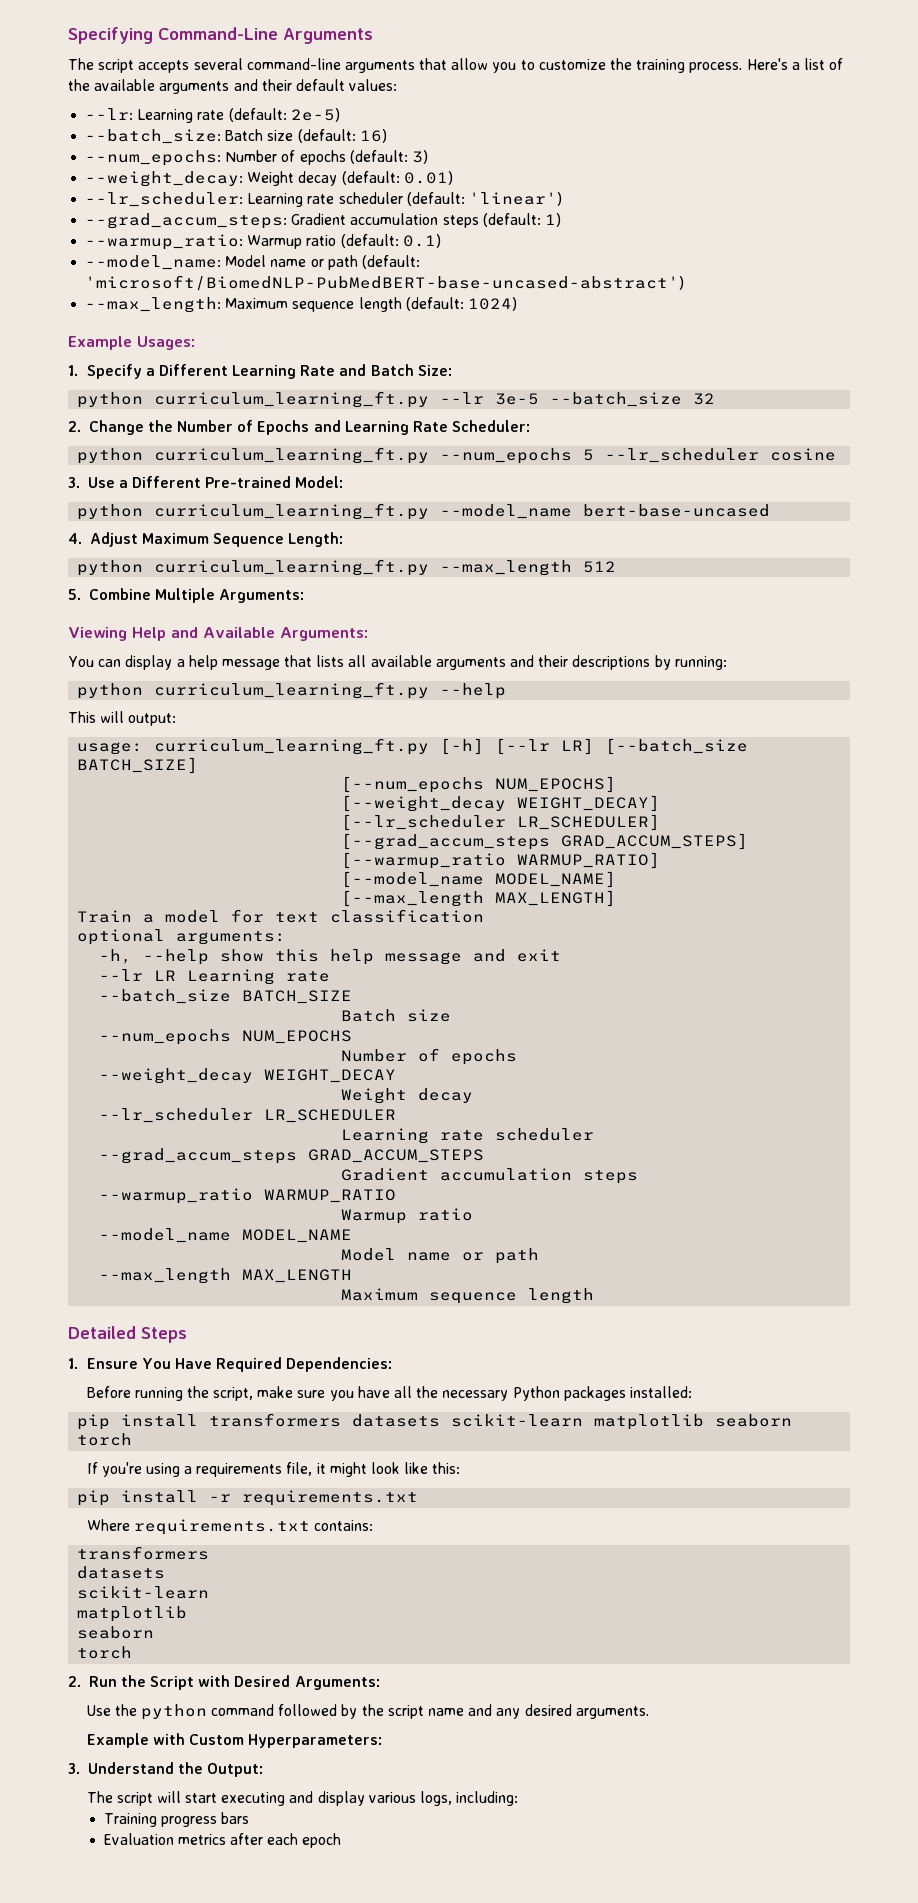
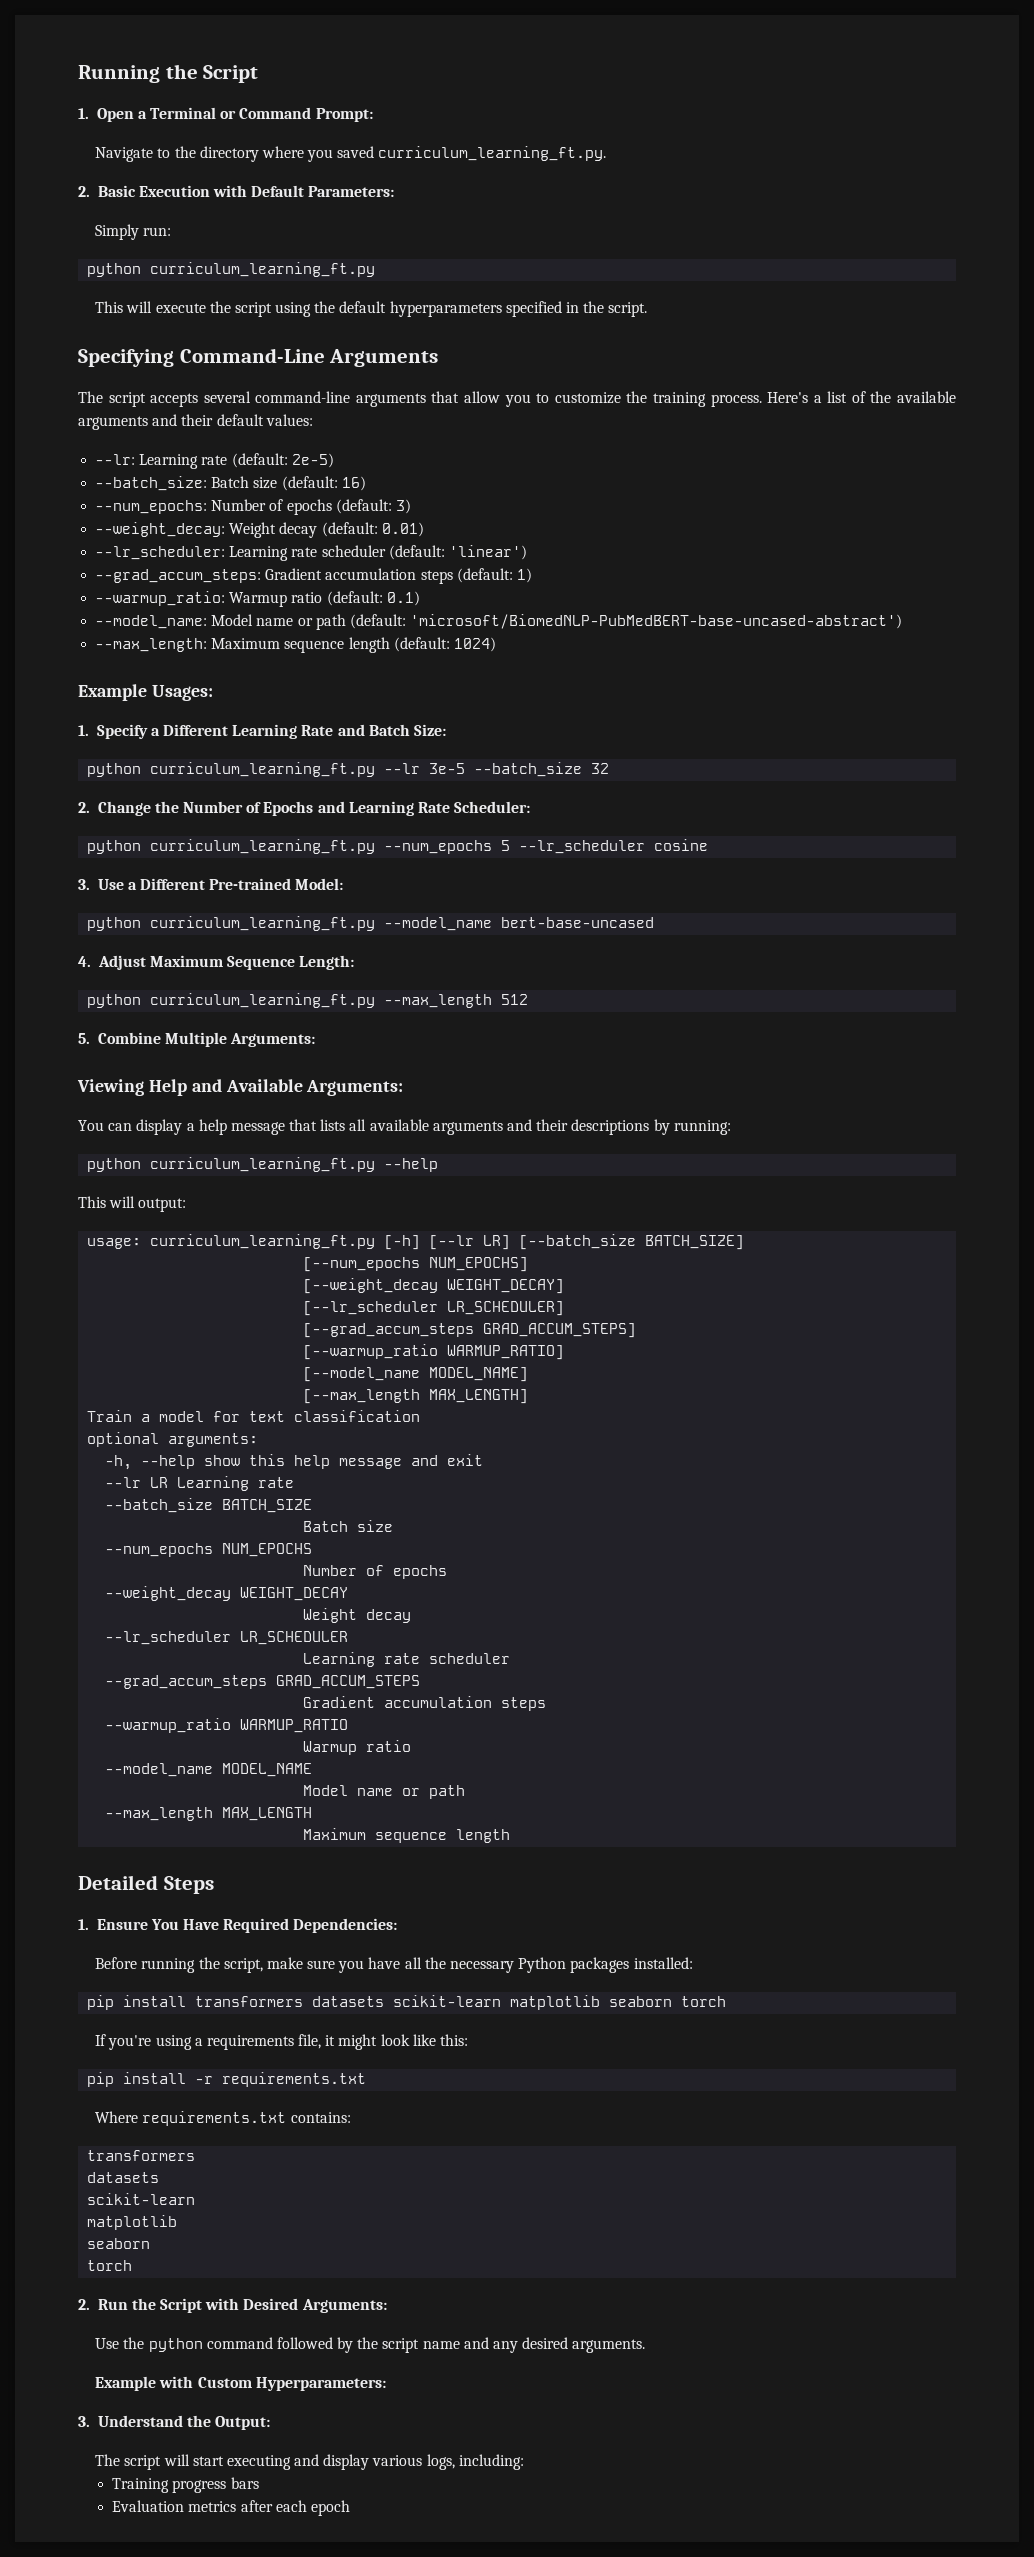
(68, 35) none -> [78,64,259,83] [78,107,373,122] [95,146,607,162] [78,185,395,197] [95,224,172,240] [87,262,376,277] [95,301,648,317] Running the Script // 1. Open a Terminal or Command Prompt: // Navigate to the directory where you saved curriculum_learning_ft.py. // 2. Basic Execution with Default Parameters: // Simply run: // python curriculum_learning_ft.py // This will execute the script using the default hyperparameters specified in the script. //

